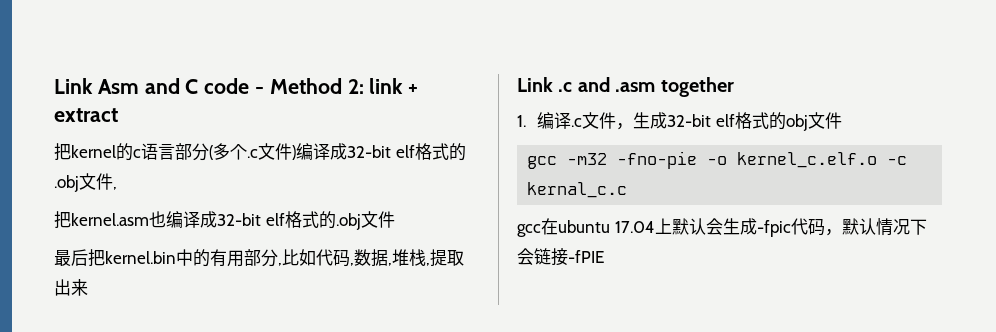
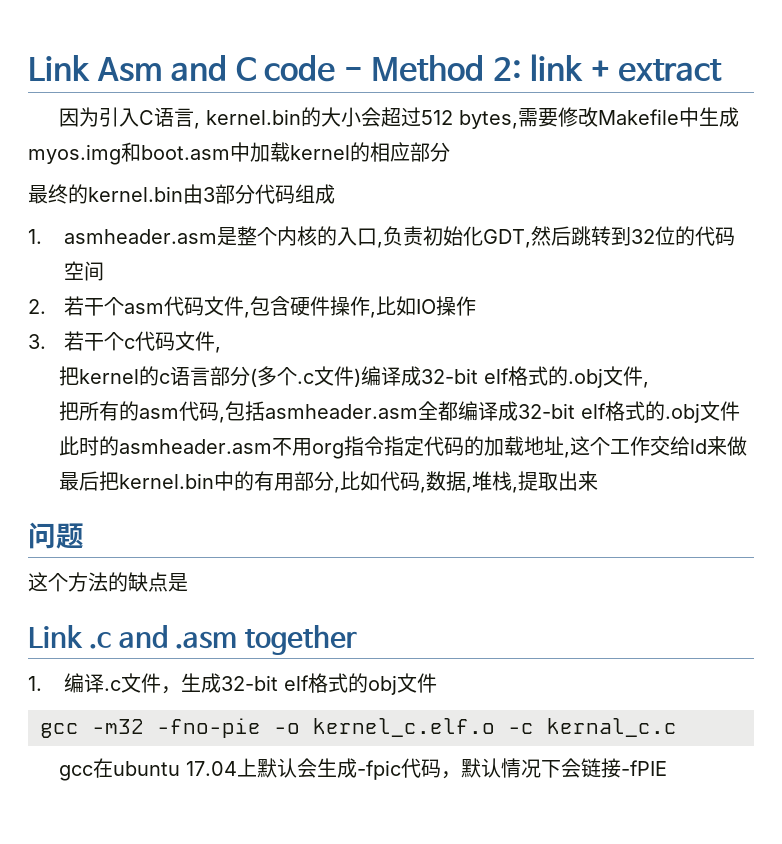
(118, 115) none -> [59,107,740,129] [28,142,450,165] [28,184,335,204] [28,226,736,248] [64,261,105,281] [28,296,477,318] [28,331,222,353] // 因为引入C语言, kernel.bin的大小会超过512 bytes,需要修改Makefile中生成myos.img和boot.asm中加载kernel的相应部分 // 最终的kernel.bin由3部分代码组成 // 1. asmheader.asm是整个内核的入口,负责初始化GDT,然后跳转到32位的代码空间 // 2.若干个asm代码文件,包含硬件操作,比如IO操作 // 3.若干个c代码文件,
[71,211,395,230] kernel.asm也编译成32-bit elf格式的.obj文件 -> [79,401,741,423] [59,436,748,459] 所有的asm代码,包括asmheader.asm全都编译成32-bit elf格式的.obj文件 // 此时的asmheader.asm不用org指令指定代码的加载地址,这个工作交给ld来做
(88, 287) none -> [28,522,84,549] [28,572,188,592] // 问题 // 这个方法的缺点是

